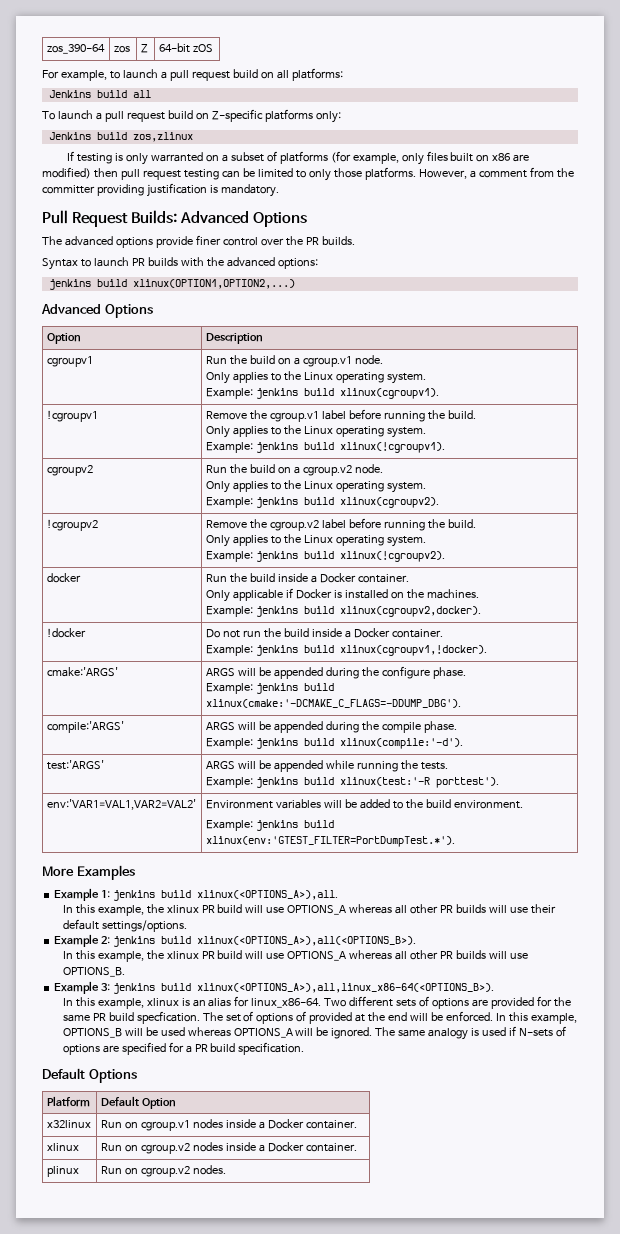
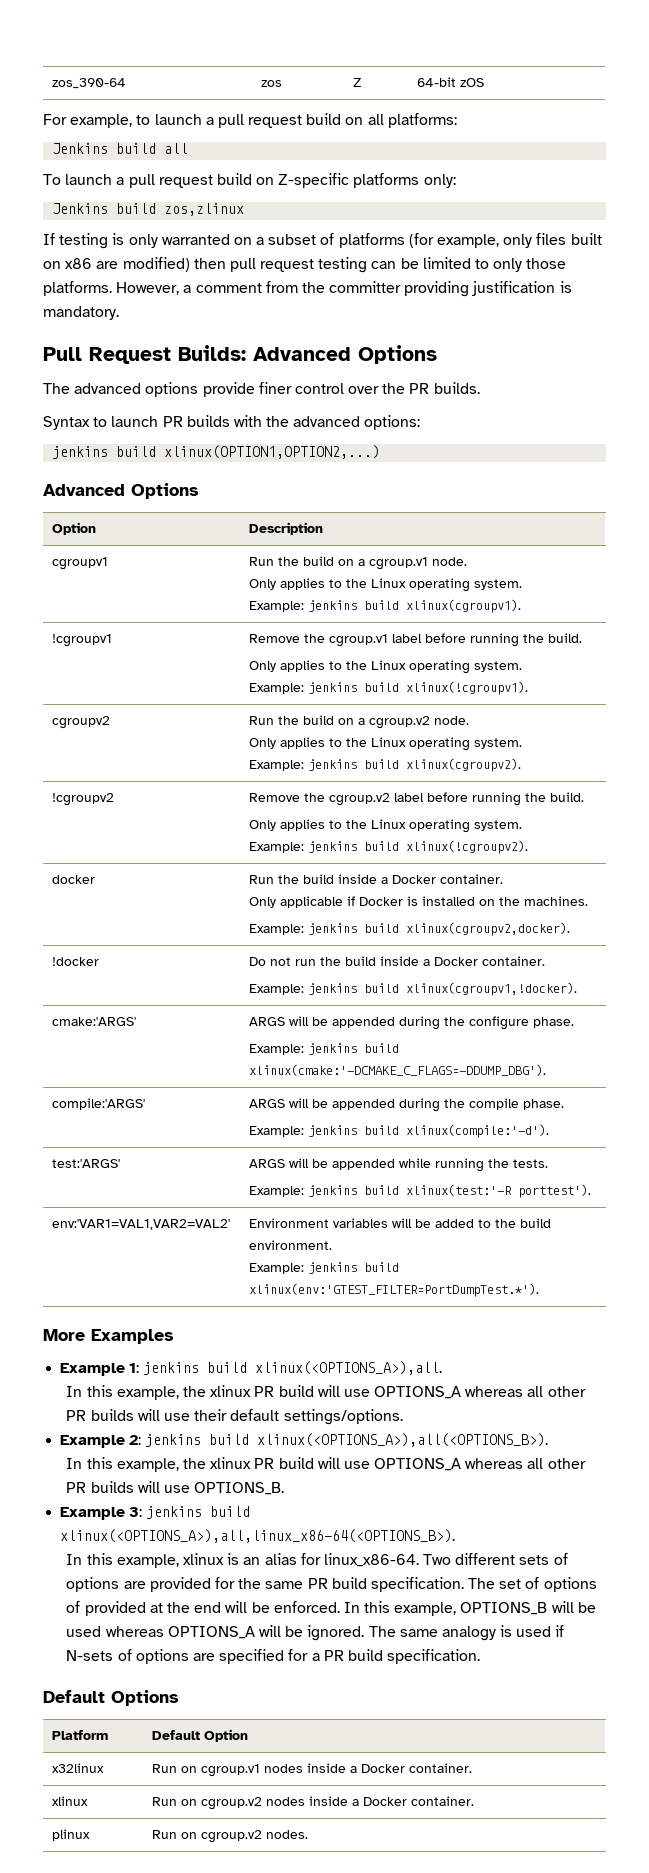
[136,1011,200,1024] specfication. -> [370,1577,464,1592] specification.

